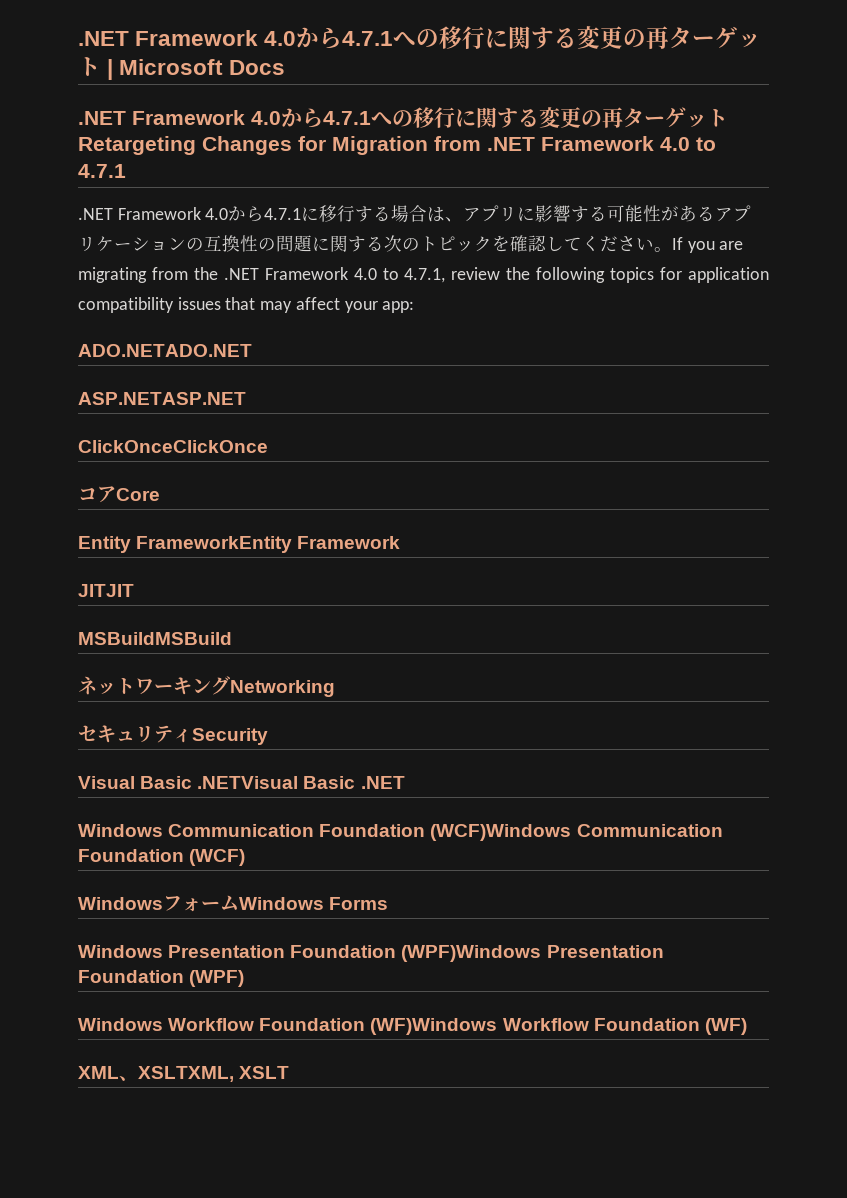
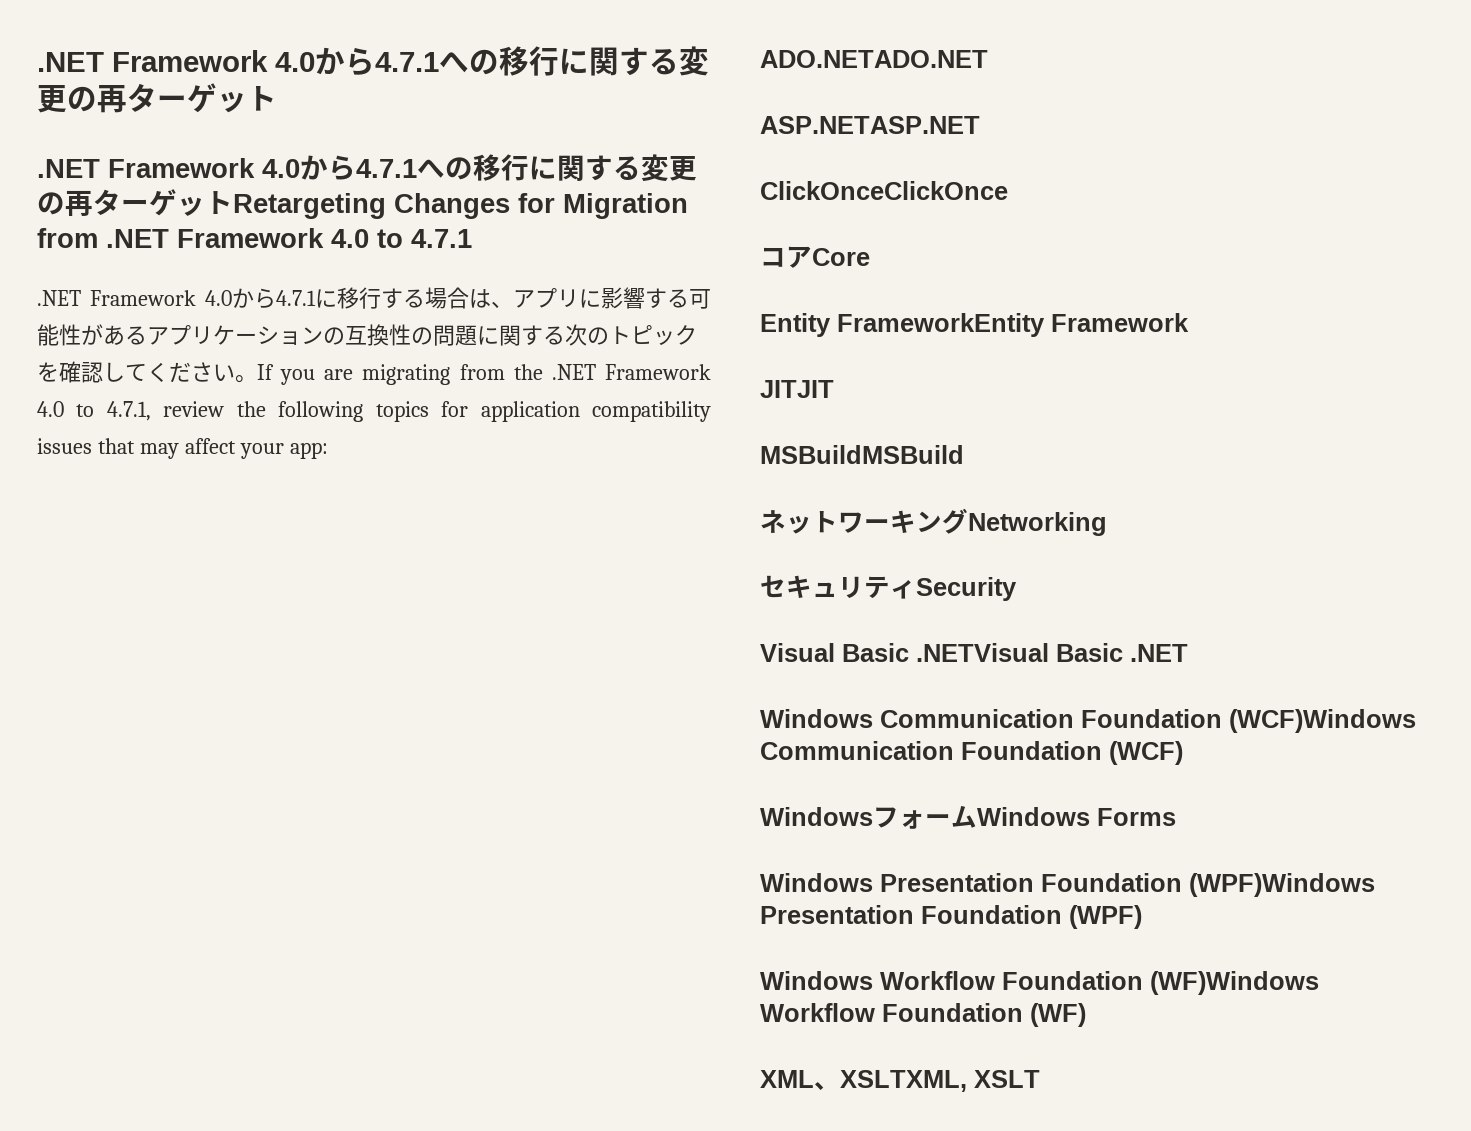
[107,59,286,80] | Microsoft Docs -> (277, 98) none

